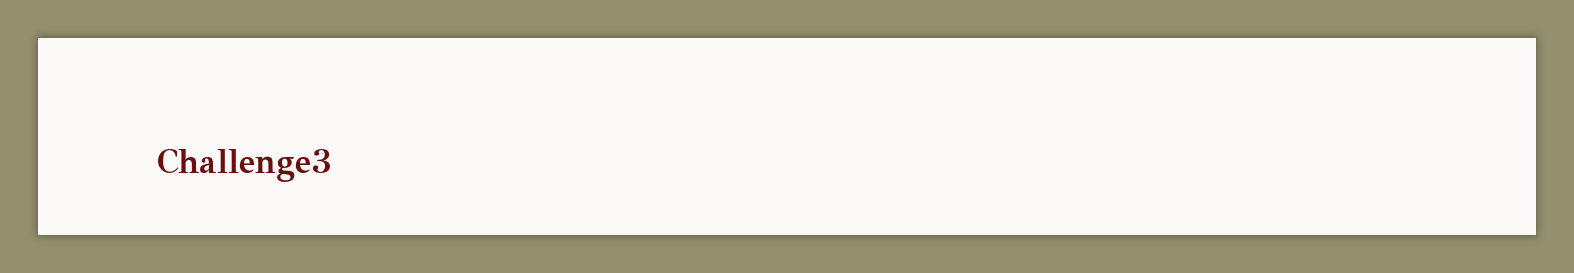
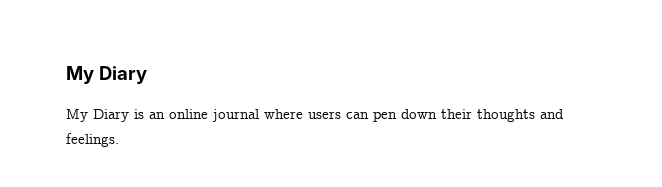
[157,148,332,182] Challenge3 -> [66,66,147,84] [66,108,564,122] [66,133,119,147] My Diary // My Diary is an online journal where users can pen down their thoughts and feelings.

